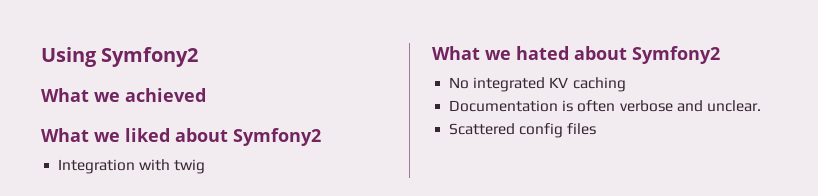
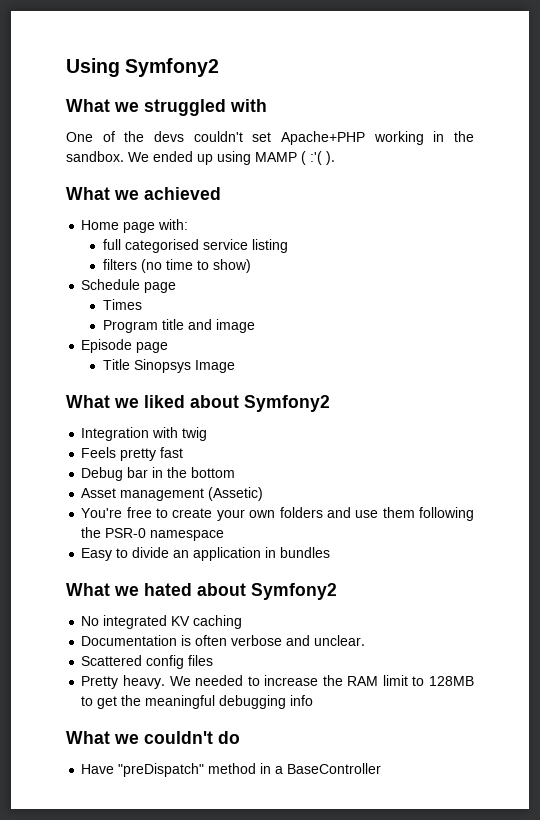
[125,88,206,102] achieved -> [144,99,267,116] [66,131,475,145] [66,151,335,165] [66,187,221,200] [81,219,189,233] [102,239,288,253] [102,259,251,273] [81,279,177,293] [102,299,142,310] [102,319,255,333] [81,339,169,353] [102,359,235,373] struggled with // One of the devs couldn't set Apache+PHP working in the sandbox. We ended up using MAMP ( :'( ). // What we achieved // Home page with: // full categorised service listing // filters (no time to show) // Schedule page // Times // Program title and image // Episode page // Title Sinopsys Image
(206, 166) none -> [81,447,184,461] [81,467,236,481] [81,487,264,501] [81,507,475,521] [81,527,225,541] [81,547,331,561] // Feels pretty fast // Debug bar in the bottom // Asset management (Assetic) // You're free to create your own folders and use them following the PSR-0 namespace // Easy to divide an application in bundles
(597, 129) none -> [81,675,474,689] [81,695,314,709] [66,731,240,744] [81,763,382,777] // Pretty heavy. We needed to increase the RAM limit to 128MB to get the meaningful debugging info // What we couldn't do // Have "preDispatch" method in a BaseController

